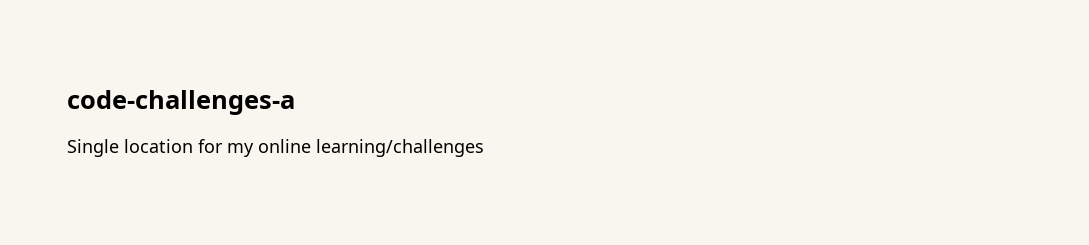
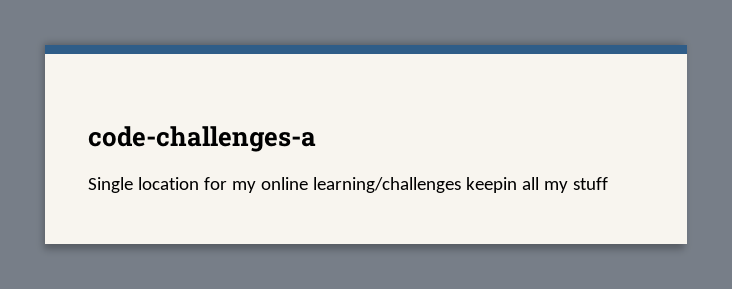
(484, 148) none -> [465,177,608,193] keepin all my stuff

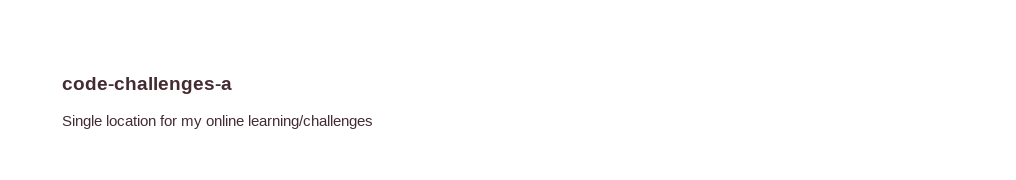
[465,177,608,193] keepin all my stuff -> (374, 122) none

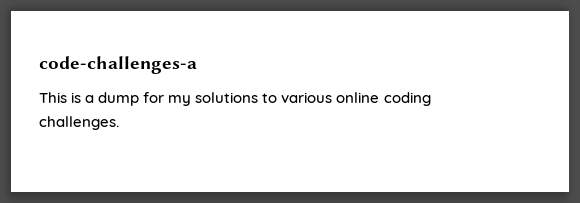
[62,115,374,129] Single location for my online learning/challenges -> [39,92,431,106] [39,116,119,130] This is a dump for my solutions to various online coding challenges.

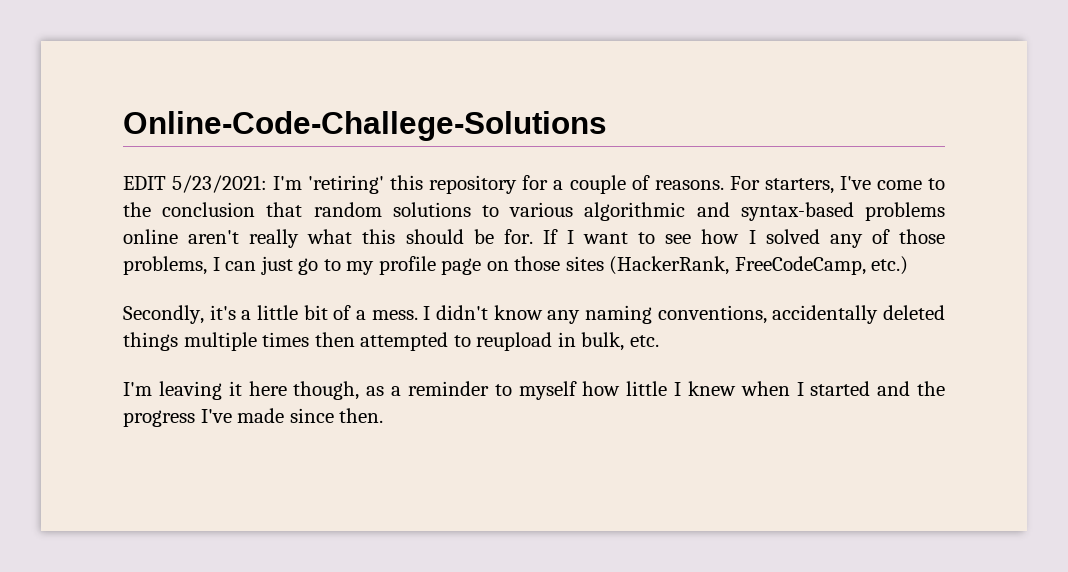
[39,56,197,74] [39,92,431,106] [39,116,119,130] code-challenges-a // This is a dump for my solutions to various online coding challenges. -> [123,111,607,141] [123,175,946,194] [123,202,945,221] [123,229,945,248] [123,256,909,275] [123,305,945,324] [123,332,659,351] [123,381,946,400] [123,408,384,427] Online-Code-Challege-Solutions // EDIT 5/23/2021: I'm 'retiring' this repository for a couple of reasons. For starters, I've come to the conclusion that random solutions to various algorithmic and syntax-based problems online aren't really what this should be for. If I want to see how I solved any of those problems, I can just go to my profile page on those sites (HackerRank, FreeCodeCamp, etc.) // Secondly, it's a little bit of a mess. I didn't know any naming conventions, accidentally deleted things multiple times then attempted to reupload in bulk, etc. // I'm leaving it here though, as a reminder to myself how little I knew when I started and the progress I've made since then.

